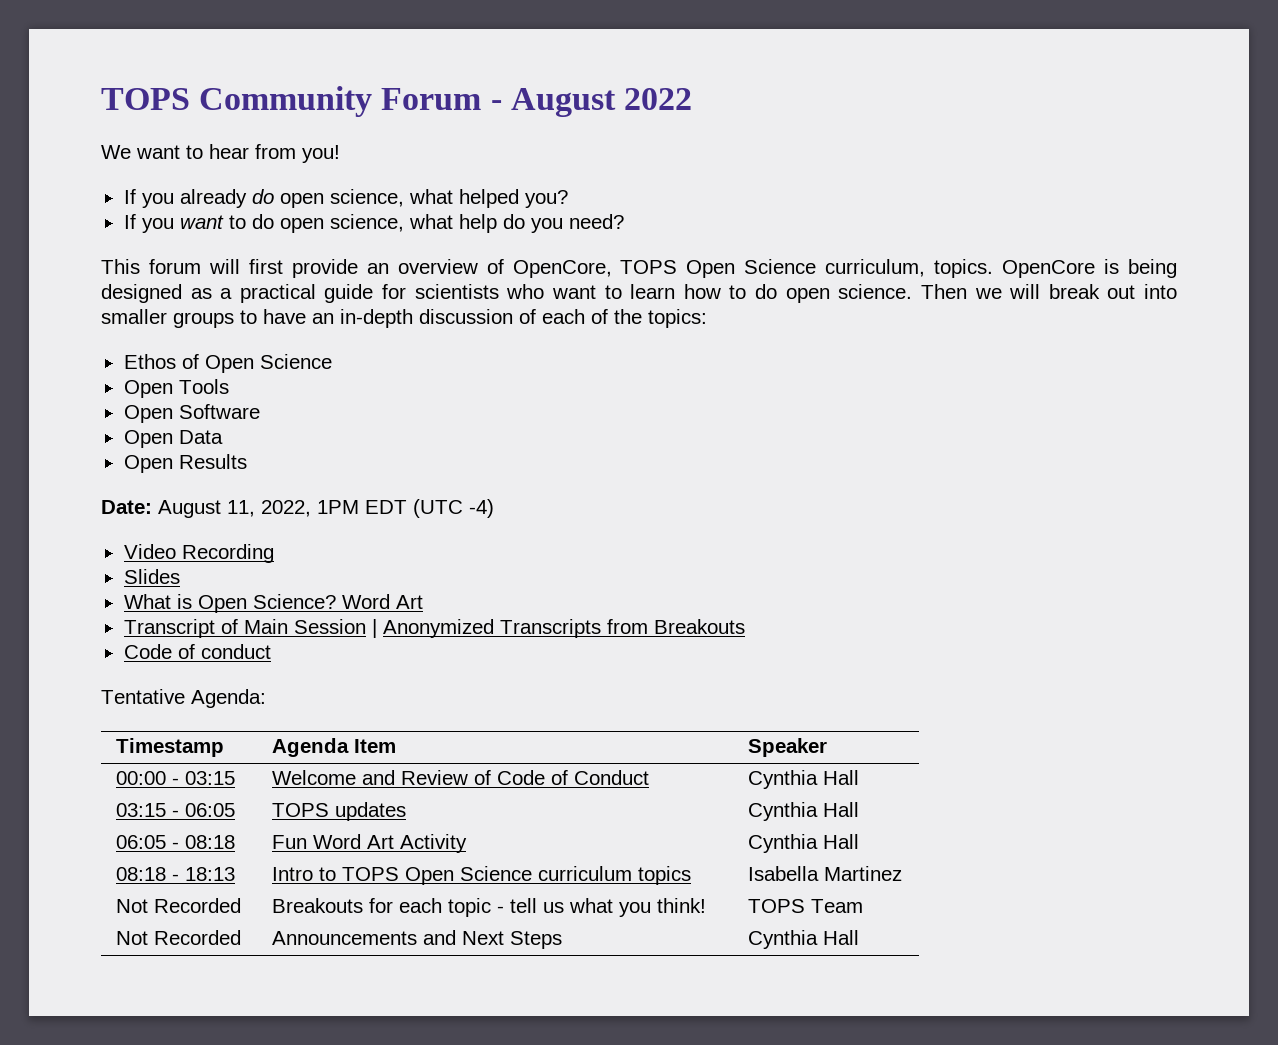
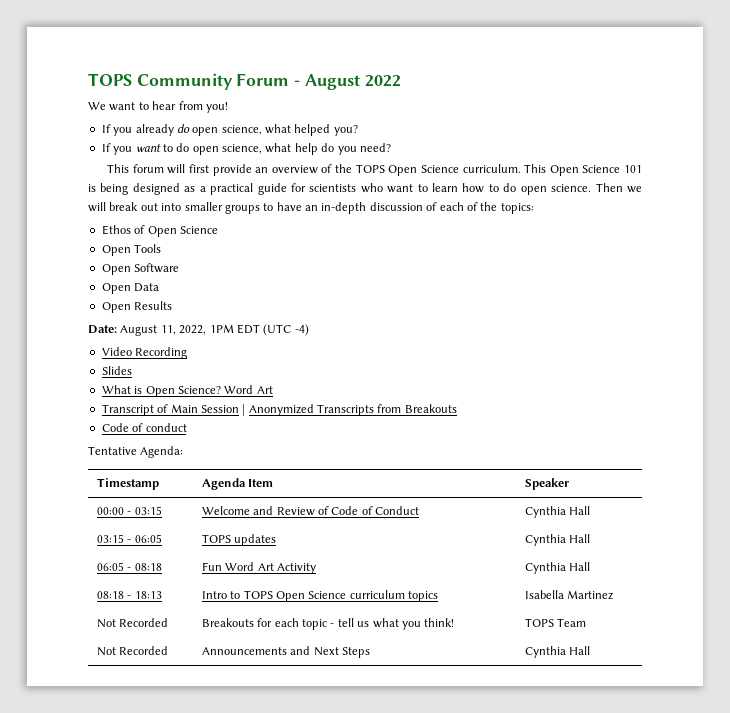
[512,259,1096,278] OpenCore, TOPS Open Science curriculum, topics. OpenCore -> [335,164,643,176] the TOPS Open Science curriculum. This Open Science 101

